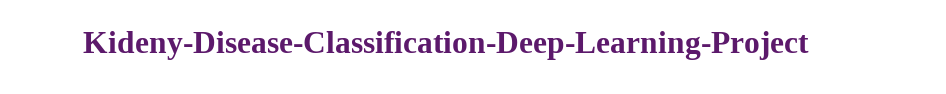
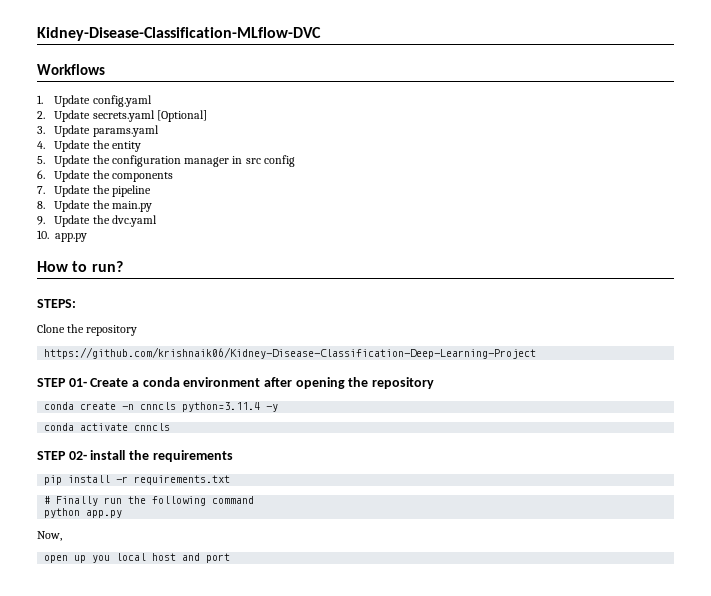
[83,31,809,60] Kideny-Disease-Classification-Deep-Learning-Project -> [37,27,321,41] [37,64,105,75] [37,95,152,107] [37,110,207,122] [37,125,159,137] [37,140,141,152] [37,155,295,167] [37,170,173,182] [37,185,151,197] [37,200,152,212] [37,215,157,227] [37,230,87,242] [37,261,123,272] [37,299,76,308] [37,324,138,336] [44,347,537,359] [37,377,434,389] [44,402,279,412] [44,423,171,431] [37,450,233,462] [44,475,231,485] [44,496,255,506] [44,508,123,518] [37,531,62,541] [44,553,231,563] Kidney-Disease-Classification-MLflow-DVC // Workflows // 1. Update config.yaml // 2. Update secrets.yaml [Optional] // 3. Update params.yaml // 4. Update the entity // 5. Update the configuration manager in src config // 6. Update the components // 7. Update the pipeline // 8. Update the main.py // 9. Update the dvc.yaml // 10. app.py // How to run? // STEPS: // Clone the repository // https://github.com/krishnaik06/Kidney-Disease-Classification-Deep-Learning-Project // STEP 01- Create a conda environment after opening the repository // conda create -n cnncls python=3.11.4 -y // conda activate cnncls // STEP 02- install the requirements // pip install -r requirements.txt // # Finally run the following command // python app.py // Now, // open up you local host and port

